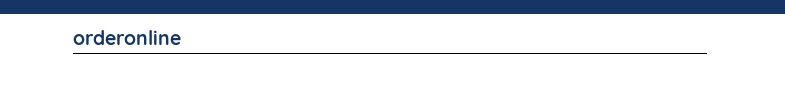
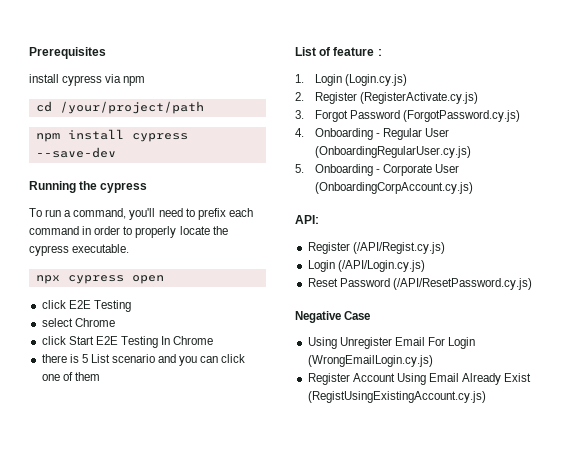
[73,30,181,45] orderonline -> [29,47,106,59] [29,74,146,86] [35,101,204,114] [35,129,188,142] [35,147,116,158] [29,181,148,193] [29,208,253,220] [29,226,228,238] [29,244,130,256] [35,275,164,284] [41,300,131,312] [41,318,115,327] [41,336,214,348] [41,354,246,366] [41,372,100,381] [295,47,382,56] [295,74,407,86] [295,92,478,104] [295,110,520,122] [295,128,449,140] [314,146,471,158] [295,164,459,176] [314,182,473,194] [295,215,319,224] [307,242,445,254] [307,260,425,272] [307,278,532,290] [295,311,371,323] [307,337,476,349] [307,355,433,367] [307,373,532,385] [307,391,486,403] Prerequisites // install cypress via npm // cd /your/project/path // npm install cypress --save-dev // Running the cypress // To run a command, you'll need to prefix each command in order to properly locate the cypress executable. // npx cypress open // click E2E Testing // select Chrome // click Start E2E Testing In Chrome // there is 5 List scenario and you can click one of them // List of feature : // 1. Login (Login.cy.js) // 2. Register (RegisterActivate.cy.js) // 3. Forgot Password (ForgotPassword.cy.js) // 4. Onboarding - Regular User (OnboardingRegularUser.cy.js) // 5. Onboarding - Corporate User (OnboardingCorpAccount.cy.js) // API: // Register (/API/Regist.cy.js) // Login (/API/Login.cy.js) // Reset Password (/API/ResetPassword.cy.js) // Negative Case // Using Unregister Email For Login (WrongEmailLogin.cy.js) // Register Account Using Email Already Exist (RegistUsingExistingAccount.cy.js)

